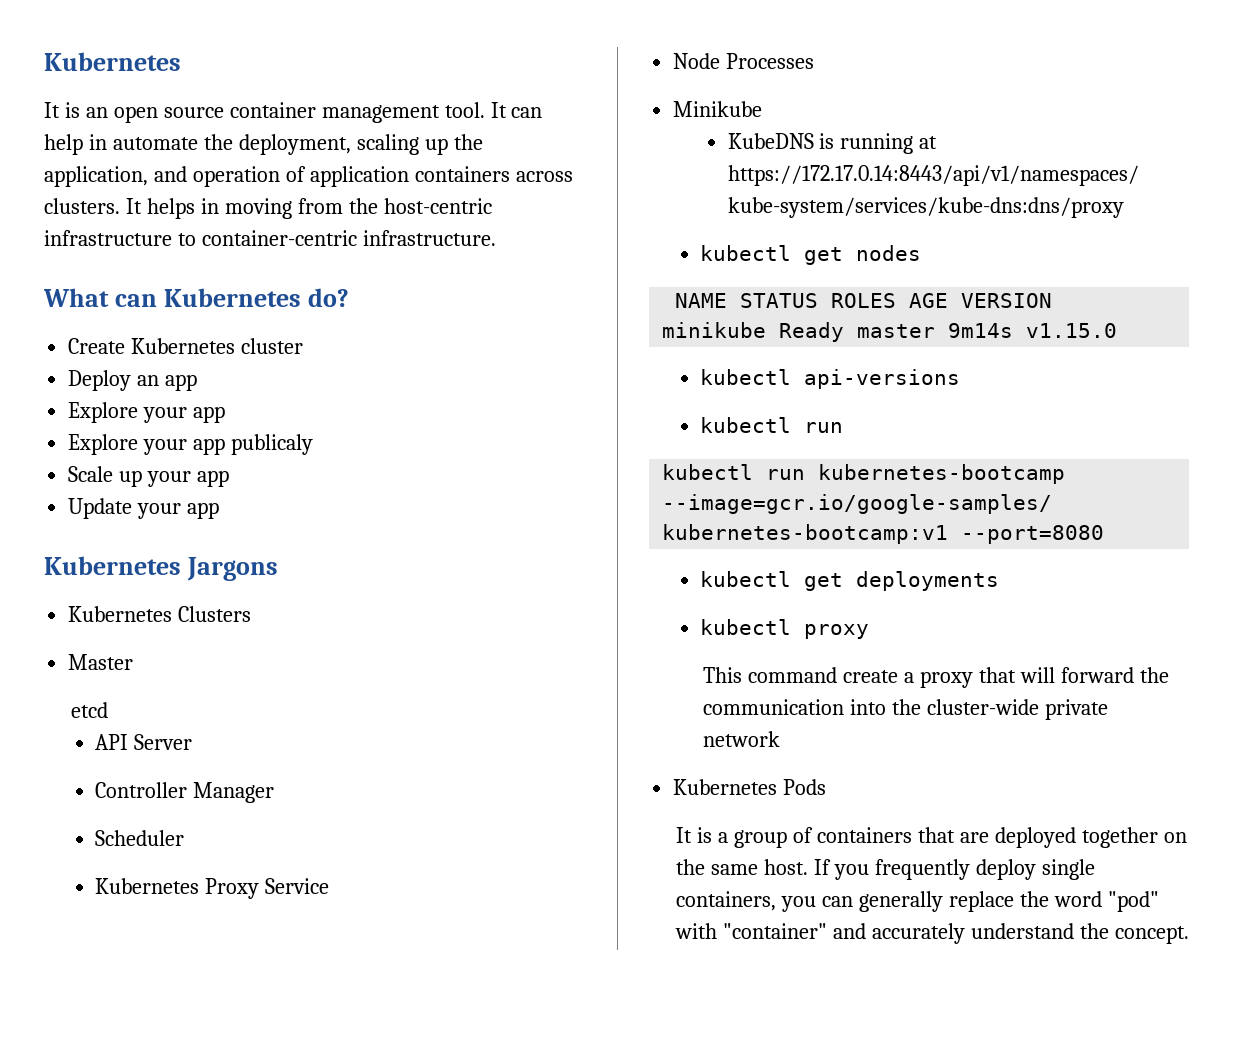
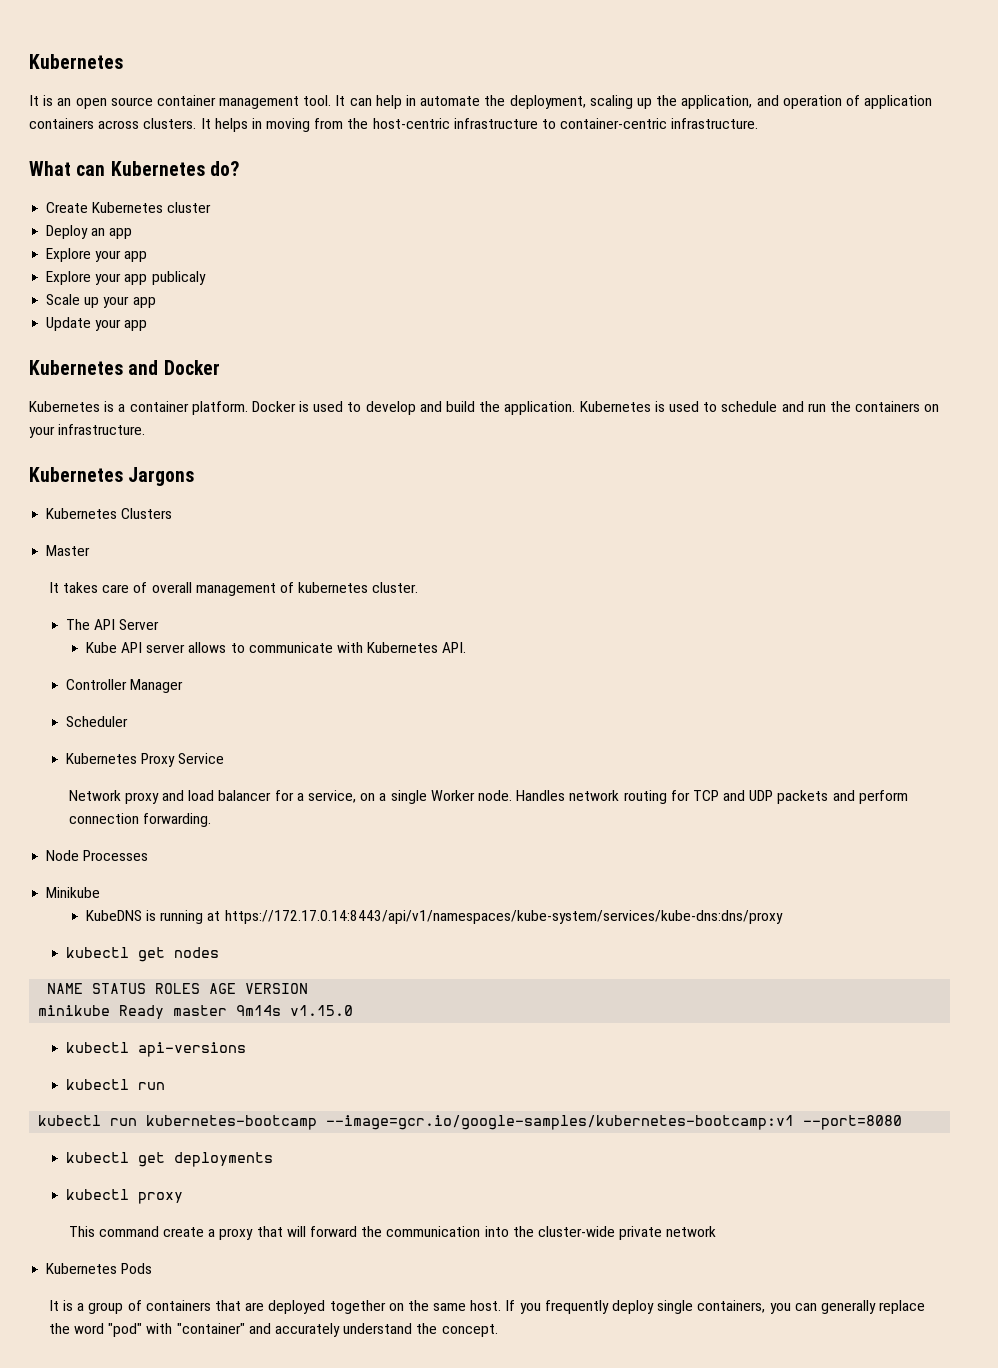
(220, 510) none -> [29,360,220,375] [29,401,940,415] [29,424,146,438] // Kubernetes and Docker // Kubernetes is a container platform. Docker is used to develop and build the application. Kubernetes is used to schedule and run the containers on your infrastructure.
[71,702,109,718] [95,734,193,750] etcd // API Server -> [48,582,419,596] [65,619,160,630] [85,642,467,653] It takes care of overall management of kubernetes cluster. // The API Server // Kube API server allows to communicate with Kubernetes API.
(330, 886) none -> [68,790,908,804] [68,813,211,827] // Network proxy and load balancer for a service, on a single Worker node. Handles network routing for TCP and UDP packets and perform connection forwarding.

